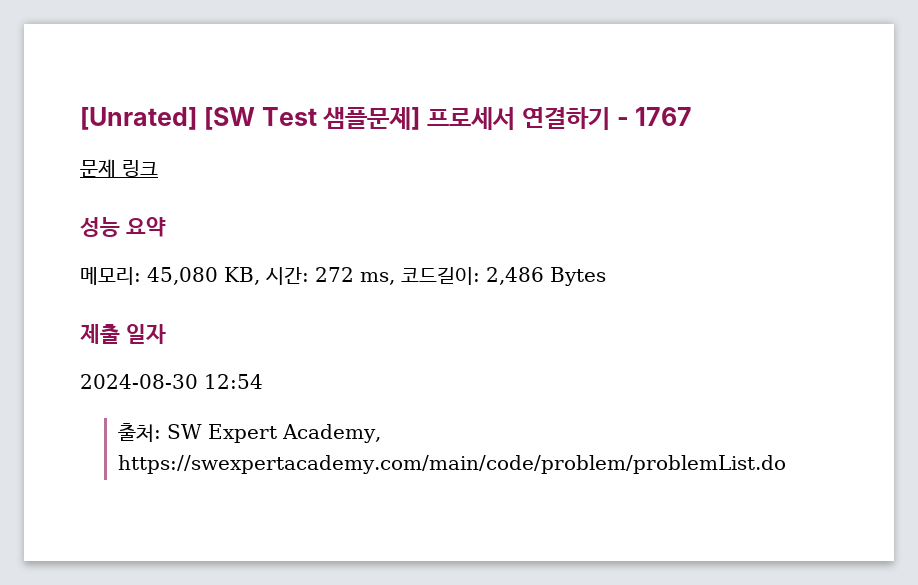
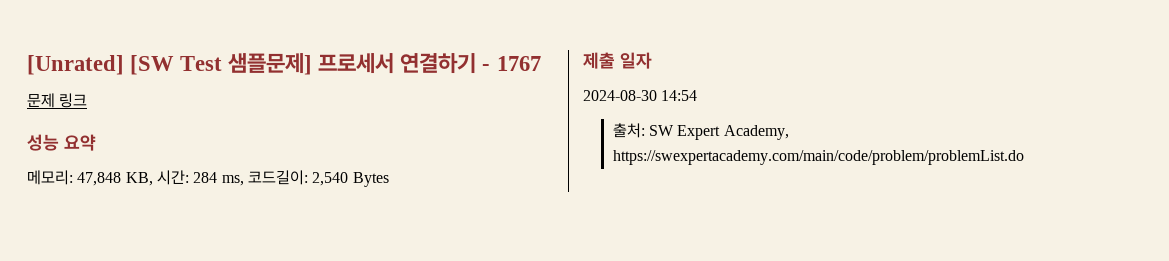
[147,267,218,285] 45,080 -> [77,172,122,186] 47,848
[315,267,354,282] 272 -> [193,172,218,183] 284
[486,267,544,285] 2,486 -> [312,172,349,186] 2,540
[204,374,263,389] 12:54 -> [661,90,698,101] 14:54

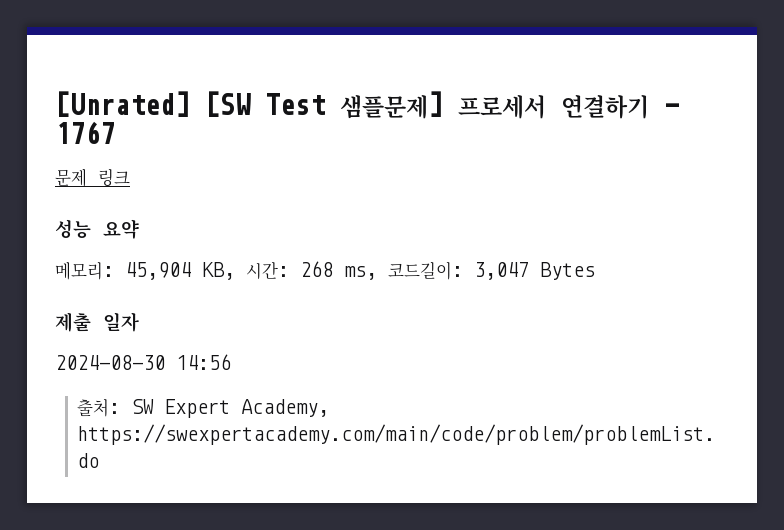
[77,172,122,186] 47,848 -> [125,262,191,280] 45,904
[193,172,218,183] 284 -> [300,261,333,277] 268
[312,172,349,186] 2,540 -> [474,262,529,280] 3,047
[661,90,698,101] 14:54 -> [176,354,231,370] 14:56

